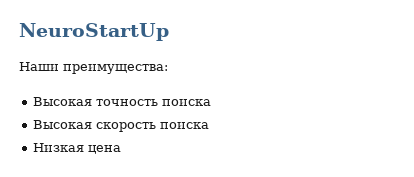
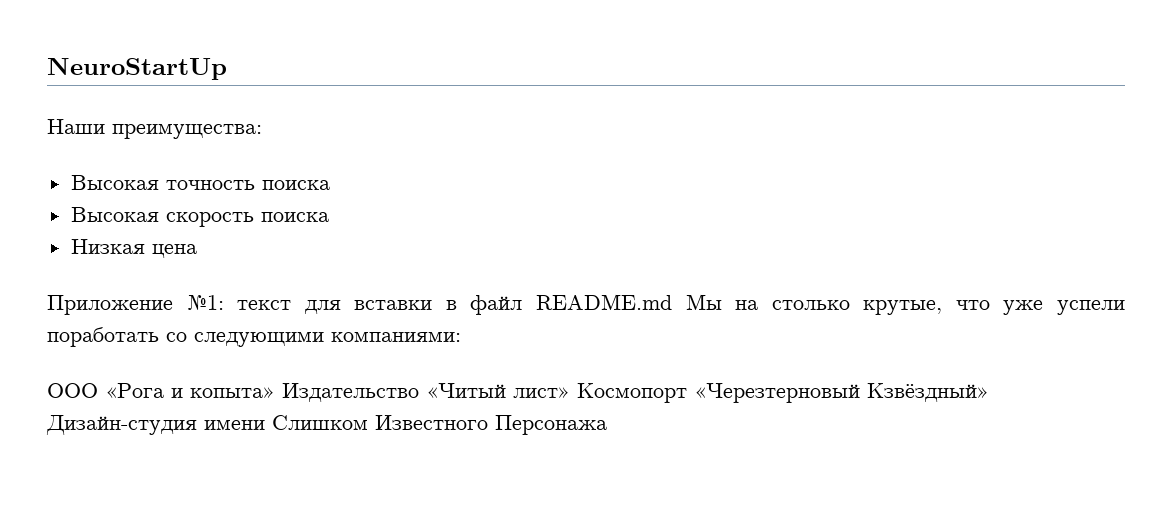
(122, 149) none -> [47,294,1125,315] [47,327,461,347] [47,383,989,403] [46,415,607,435] // Приложение №1: текст для вставки в файл README.md Мы на столько крутые, что уже успели поработать со следующими компаниями: // ООО «Рога и копыта» Издательство «Читый лист» Космопорт «Черезтерновый Кзвёздный» Дизайн-студия имени Слишком Известного Персонажа

